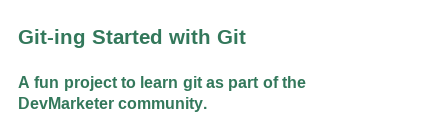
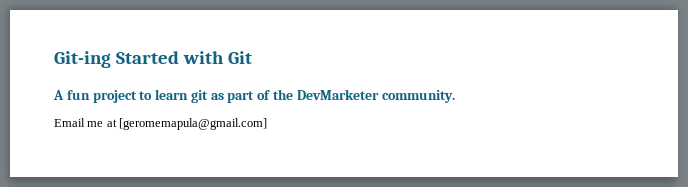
(208, 104) none -> [54,118,268,130] // Email me at [geromemapula@gmail.com]

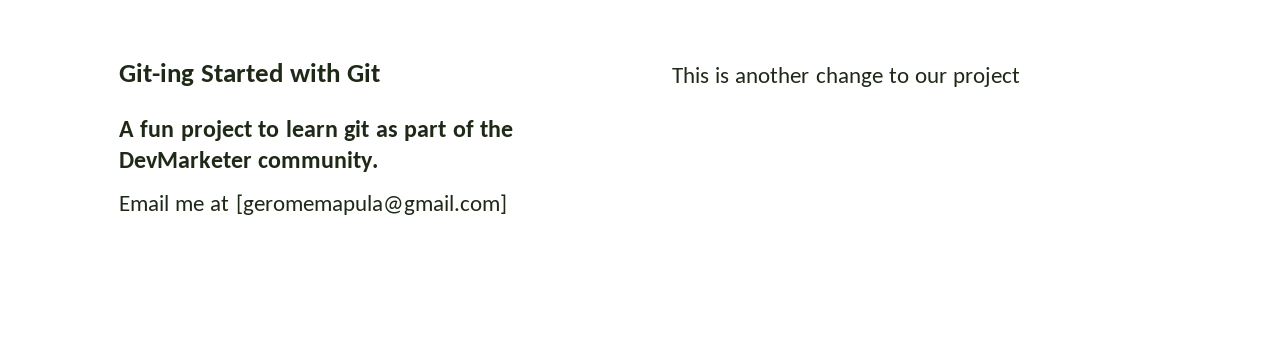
(268, 124) none -> [672,67,1021,87] // This is another change to our project

